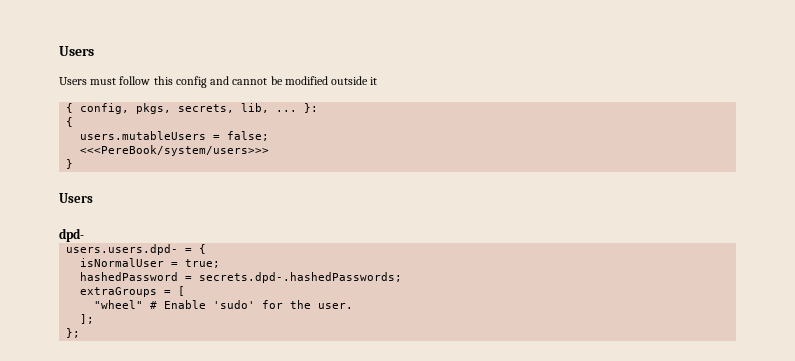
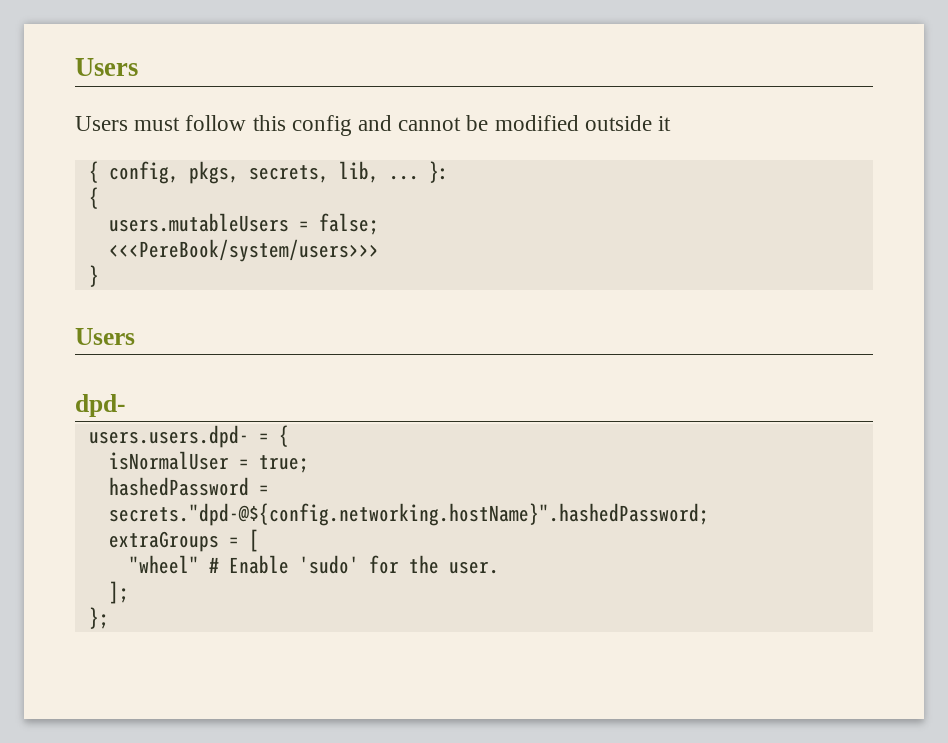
[199,272,403,283] secrets.dpd-.hashedPasswords; -> [108,503,709,526] secrets."dpd-@${config.networking.hostName}".hashedPassword;

